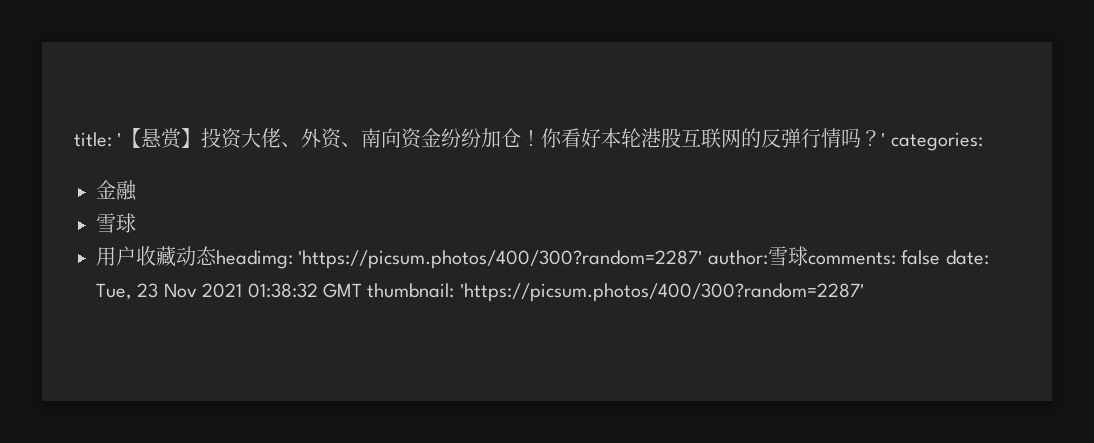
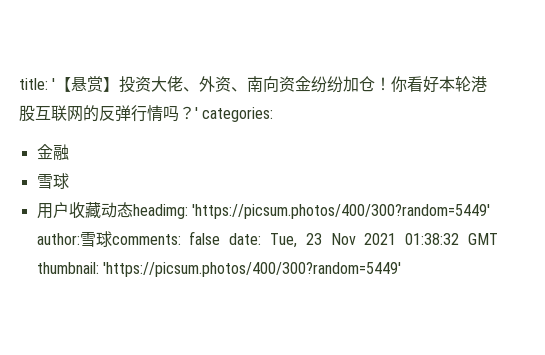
[298,250,703,269] 'https://picsum.photos/400/300?random=2287' -> [191,204,490,219] 'https://picsum.photos/400/300?random=5449'
[459,283,864,302] 'https://picsum.photos/400/300?random=2287' -> [102,262,401,277] 'https://picsum.photos/400/300?random=5449'

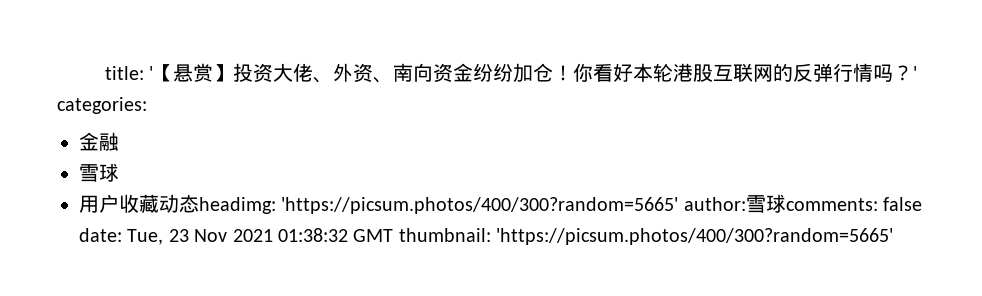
[191,204,490,219] 'https://picsum.photos/400/300?random=5449' -> [281,197,679,214] 'https://picsum.photos/400/300?random=5665'
[102,262,401,277] 'https://picsum.photos/400/300?random=5449' -> [496,228,894,245] 'https://picsum.photos/400/300?random=5665'

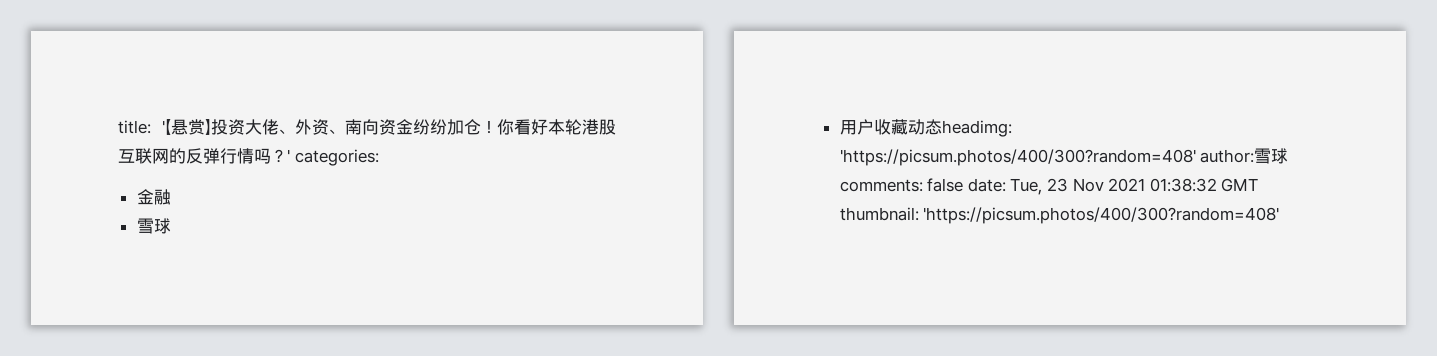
[281,197,679,214] 'https://picsum.photos/400/300?random=5665' -> [839,149,1196,166] 'https://picsum.photos/400/300?random=408'
[496,228,894,245] 'https://picsum.photos/400/300?random=5665' -> [923,207,1280,224] 'https://picsum.photos/400/300?random=408'

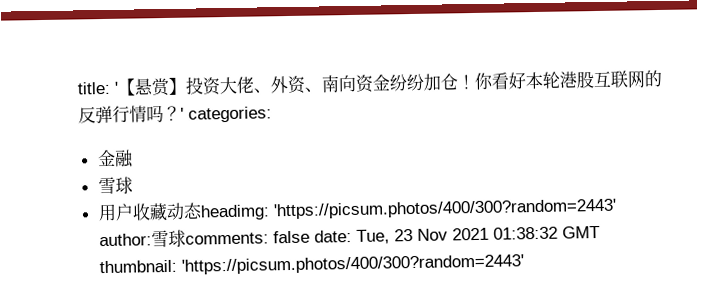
[839,149,1196,166] 'https://picsum.photos/400/300?random=408' -> [272,198,617,220] 'https://picsum.photos/400/300?random=2443'
[923,207,1280,224] 'https://picsum.photos/400/300?random=408' -> [180,254,524,275] 'https://picsum.photos/400/300?random=2443'

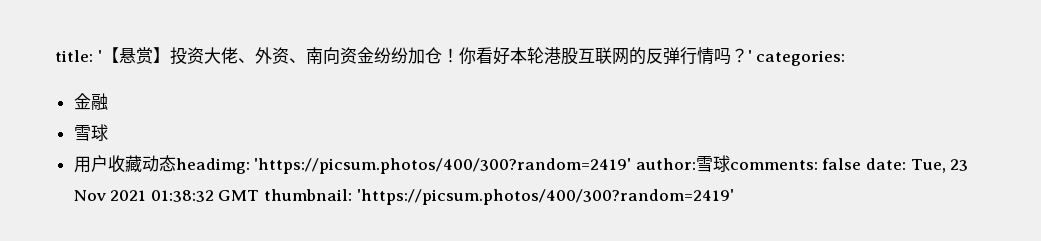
[272,198,617,220] 'https://picsum.photos/400/300?random=2443' -> [254,158,632,174] 'https://picsum.photos/400/300?random=2419'
[180,254,524,275] 'https://picsum.photos/400/300?random=2443' -> [356,189,734,205] 'https://picsum.photos/400/300?random=2419'

